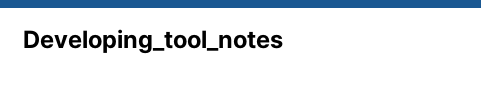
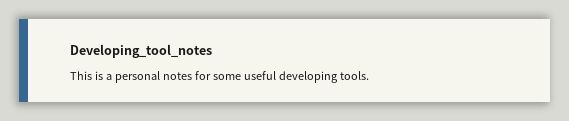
(283, 41) none -> [70,71,369,83] // This is a personal notes for some useful developing tools.

